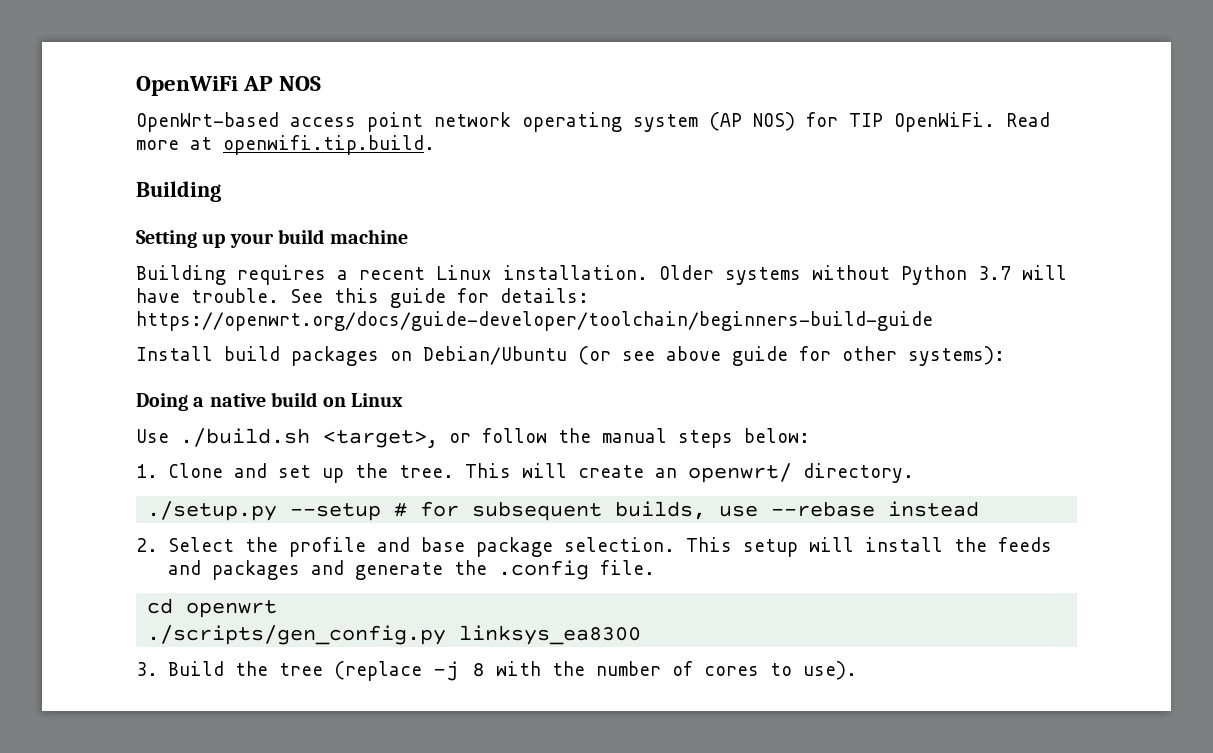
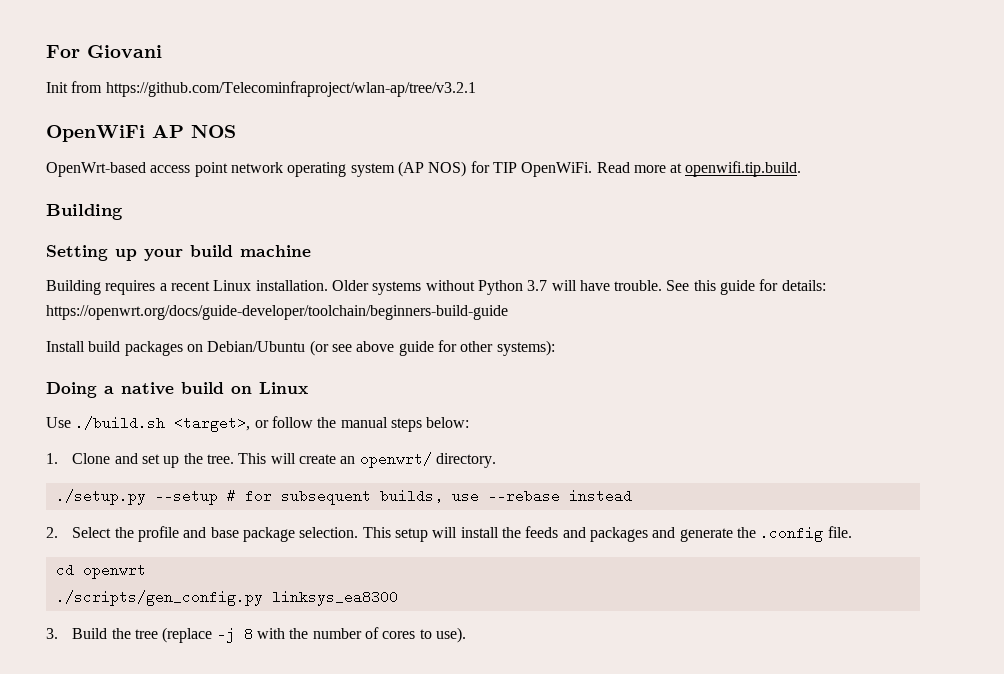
(136, 86) none -> [46,45,162,58] [46,81,476,97] For Giovani // Init from https://github.com/Telecominfraproject/wlan-ap/tree/v3.2.1 //

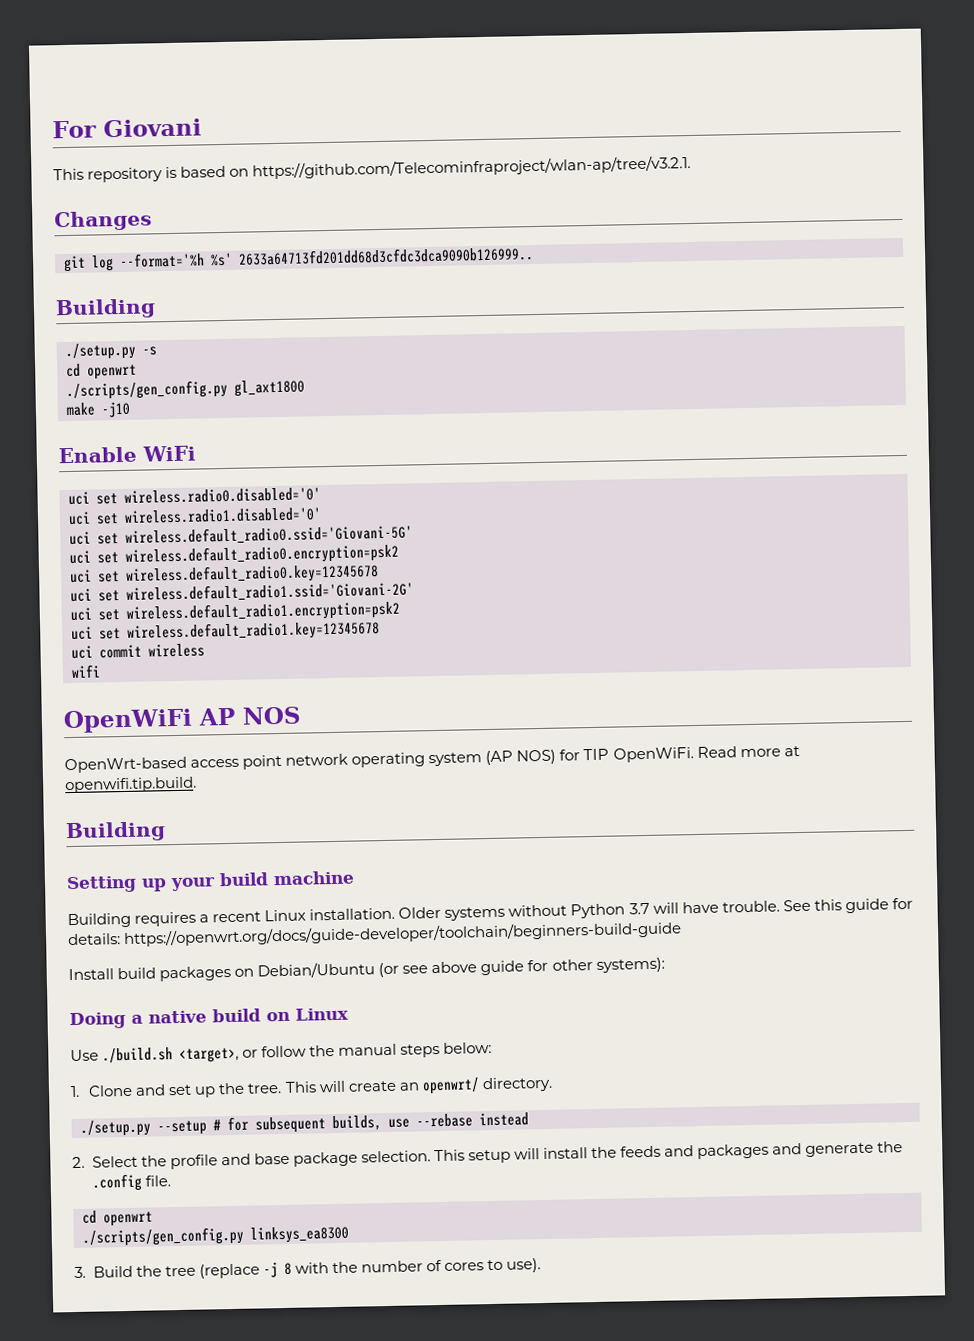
[46,81,476,97] Init from https://github.com/Telecominfraproject/wlan-ap/tree/v3.2.1 -> [53,154,692,183] [54,210,152,232] [63,246,534,273] [55,298,156,320] [65,342,157,361] [66,363,137,380] [66,379,305,401] [66,401,131,418] [58,445,196,464] [68,487,321,505] [68,507,322,525] [69,524,413,546] [69,543,399,566] [69,563,379,585] [70,581,414,603] [70,600,400,623] [71,620,380,642] [71,643,205,659] [71,664,101,678] This repository is based on https://github.com/Telecominfraproject/wlan-ap/tree/v3.2.1. // Changes // git log --format='%h %s' 2633a64713fd201dd68d3cfdc3dca9090b126999.. // Building // ./setup.py -s // cd openwrt // ./scripts/gen_config.py gl_axt1800 // make -j10 // Enable WiFi // uci set wireless.radio0.disabled='0' // uci set wireless.radio1.disabled='0' // uci set wireless.default_radio0.ssid='Giovani-5G' // uci set wireless.default_radio0.encryption=psk2 // uci set wireless.default_radio0.key=12345678 // uci set wireless.default_radio1.ssid='Giovani-2G' // uci set wireless.default_radio1.encryption=psk2 // uci set wireless.default_radio1.key=12345678 // uci commit wireless // wifi

